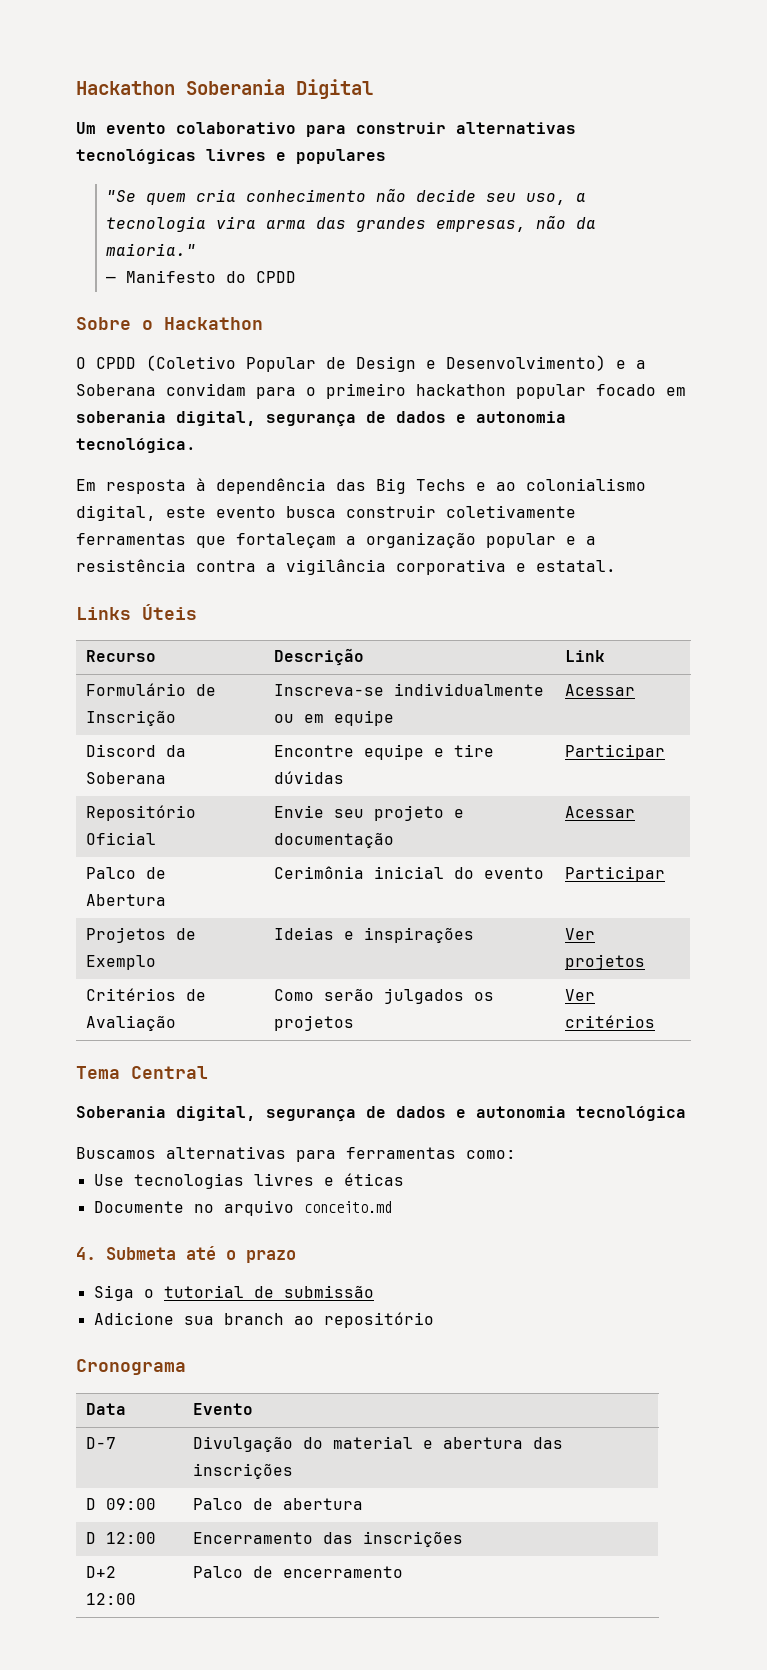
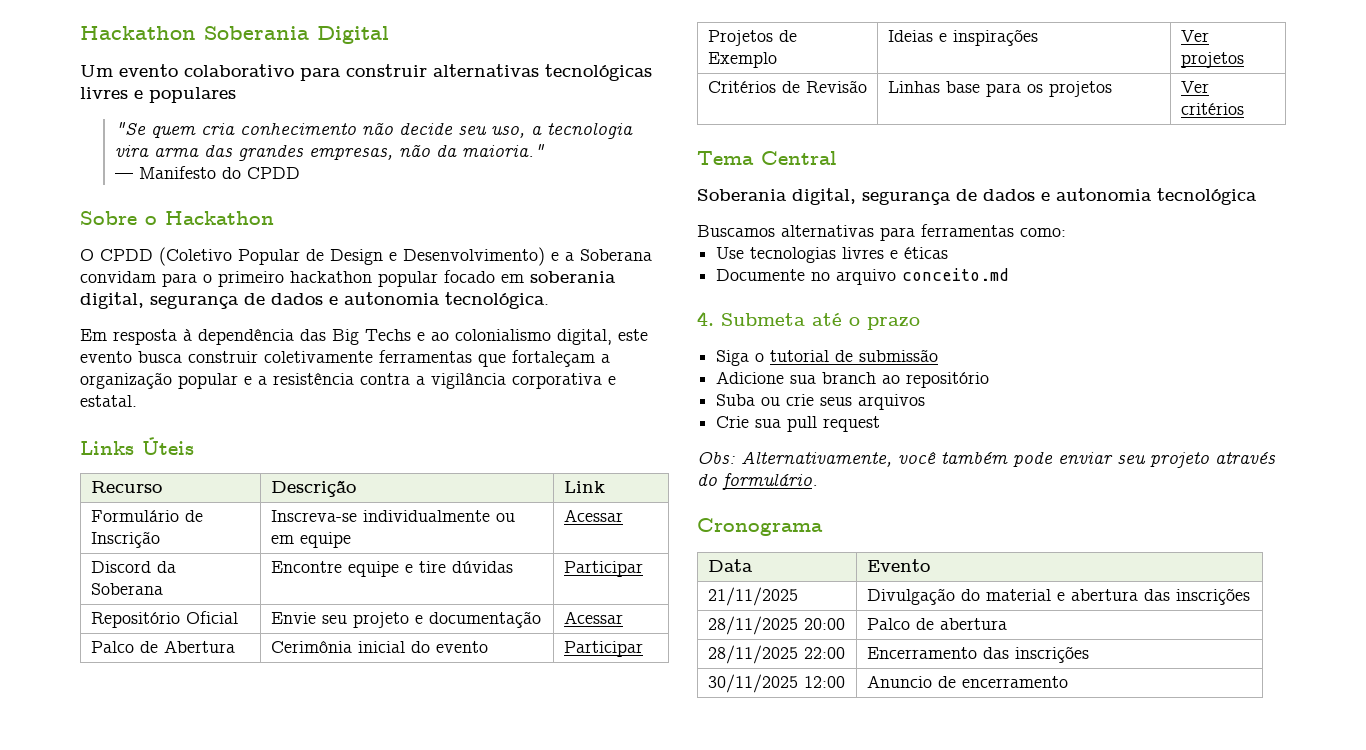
[86,1015,177,1031] [274,988,465,1004] Avaliação | Como serão julgados -> [805,80,867,93] [887,81,1021,97] Revisão | Linhas base para
(434, 1320) none -> [716,394,926,410] [716,416,881,432] [697,451,1276,468] [697,473,818,490] // Suba ou crie seus arquivos // Crie sua pull request // Obs: Alternativamente, você também pode enviar seu projeto através do formulário.
[86,1437,117,1449] D-7 -> [707,587,798,606] 21/11/2025
[86,1498,157,1510] D 09:00 -> [707,616,845,635] 28/11/2025 20:00
[86,1532,157,1544] D 12:00 -> [707,645,845,664] 28/11/2025 22:00
[86,1566,117,1578] [86,1593,137,1605] [193,1566,244,1578] D+2 12:00 | Palco -> [707,674,845,693] [866,675,932,688] 30/11/2025 12:00 | Anuncio

